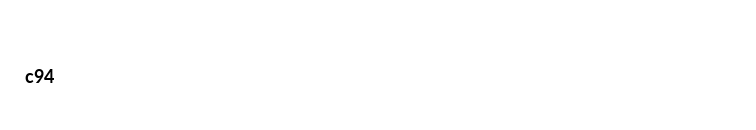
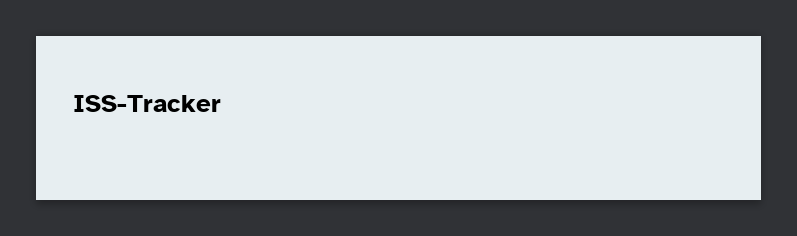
[25,69,54,83] c94 -> [73,95,221,112] ISS-Tracker

